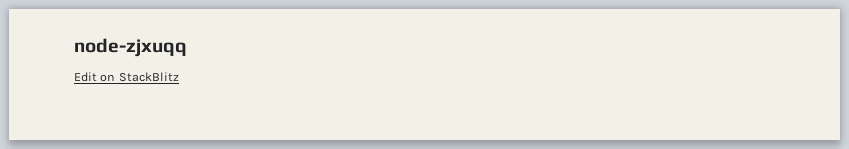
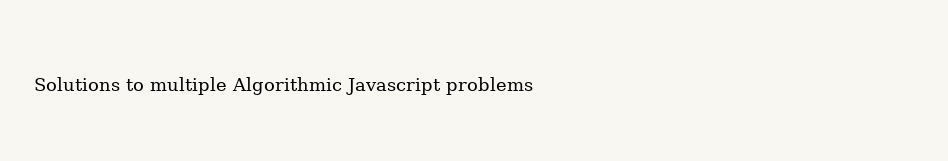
[74,38,187,57] [74,72,179,82] node-zjxuqq // Edit on StackBlitz -> [34,77,533,95] Solutions to multiple Algorithmic Javascript problems

